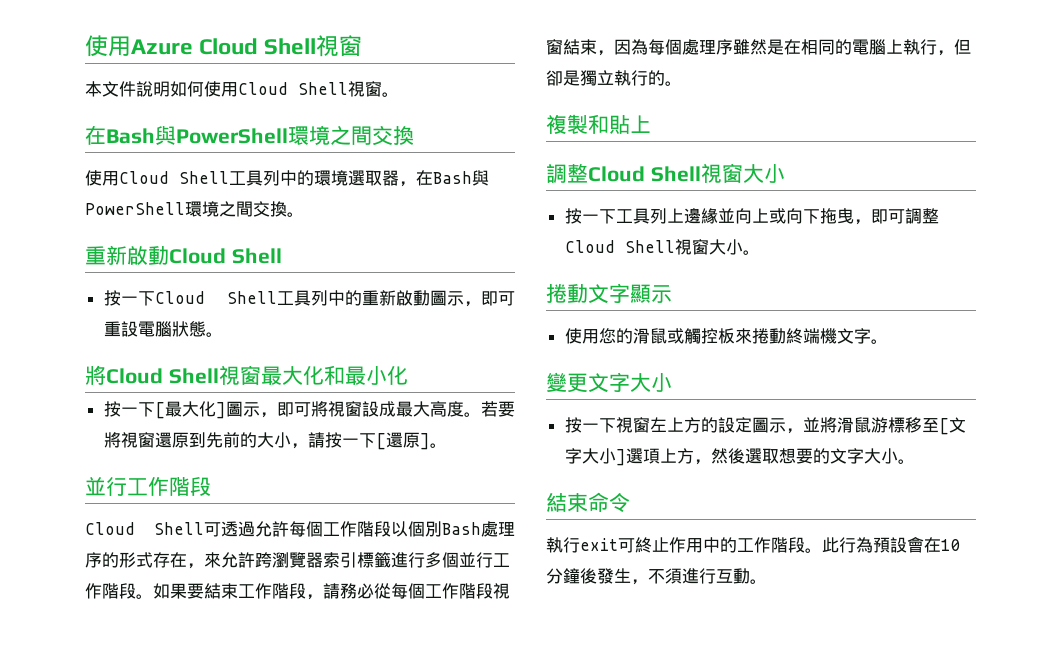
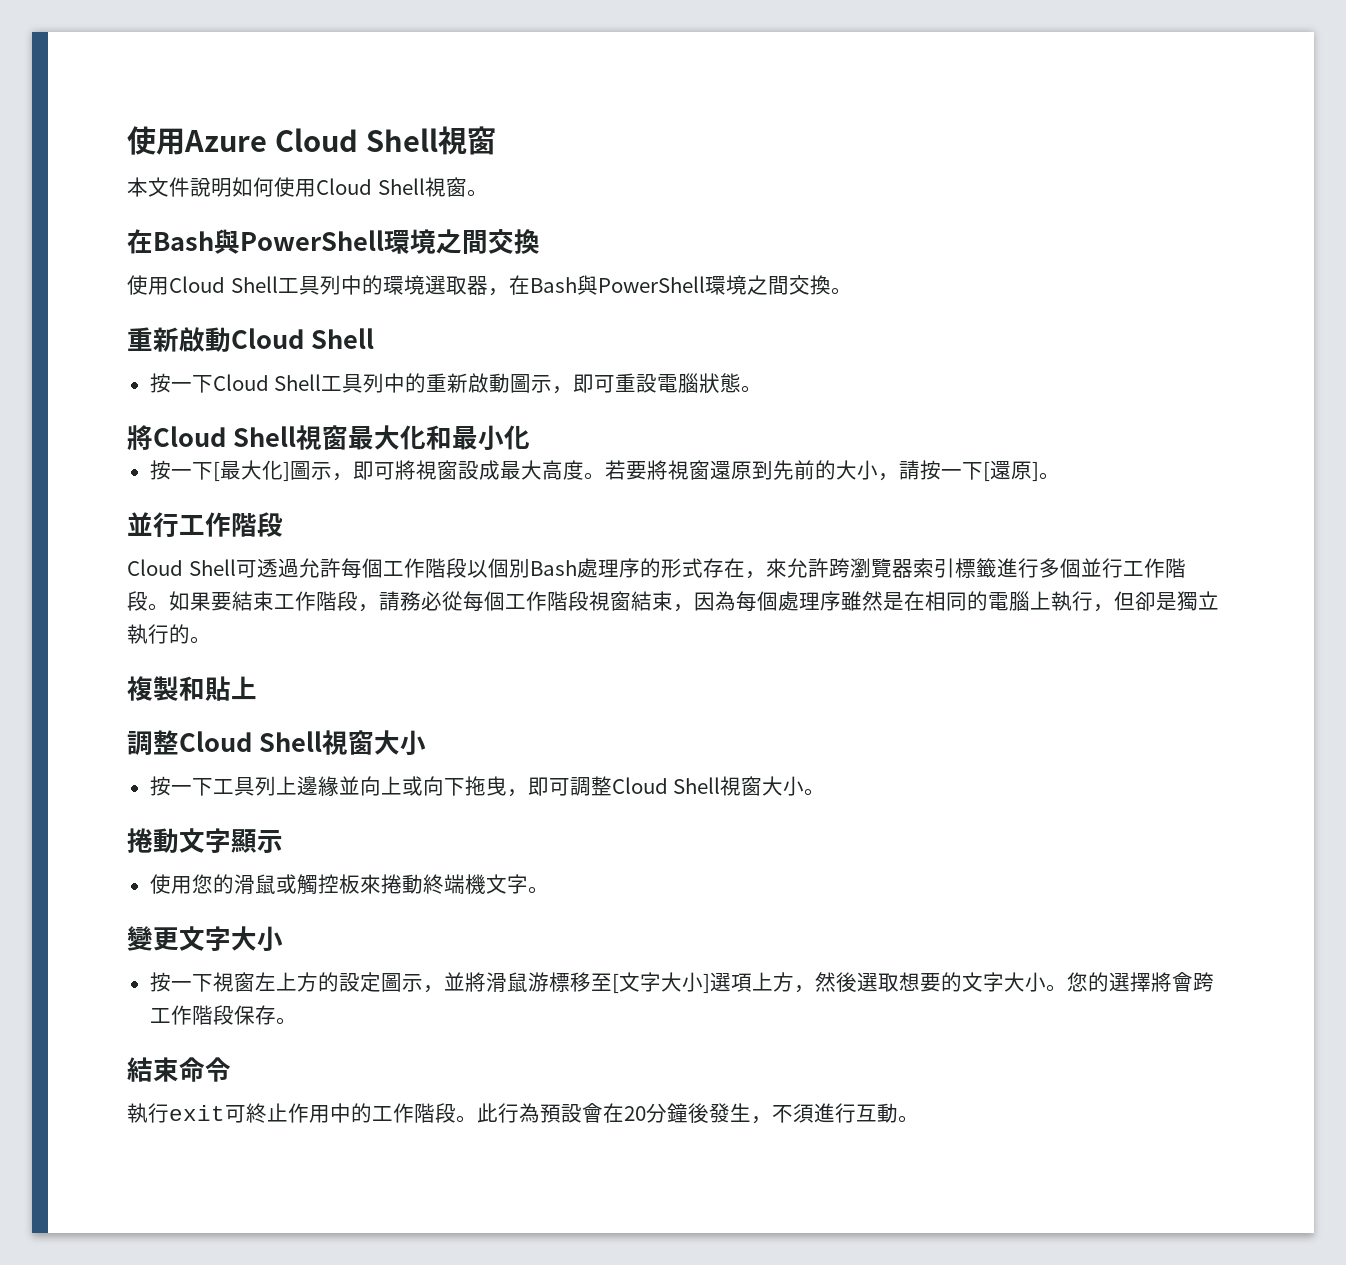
(915, 461) none -> [1066,972,1214,992] [149,1005,297,1025] 您的選擇將會跨工作階段保存。
[941,539,961,551] 10 -> [624,1106,646,1121] 20

